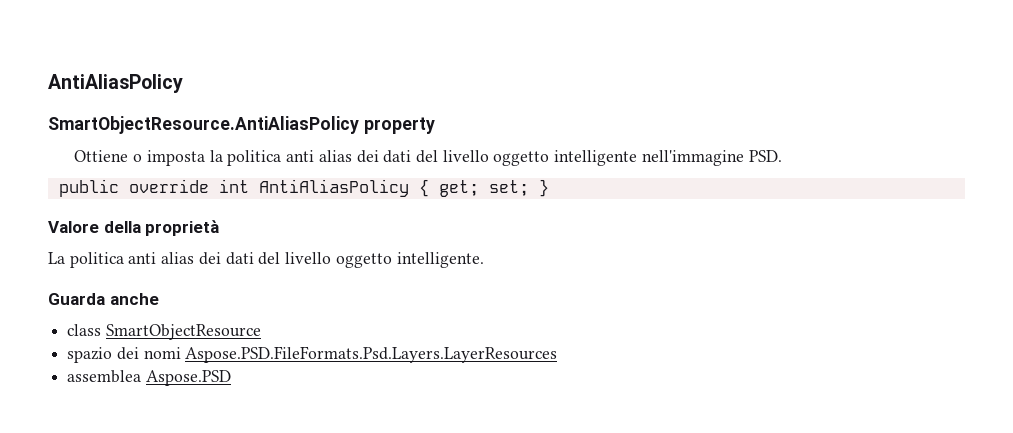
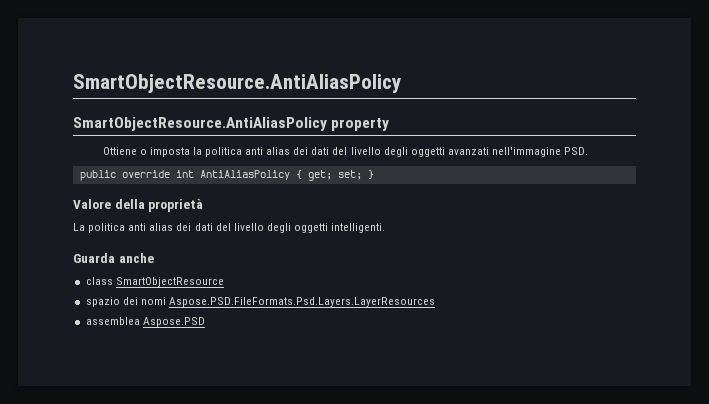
[48,74,183,93] AntiAliasPolicy -> [73,74,401,93] SmartObjectResource.AntiAliasPolicy
[493,150,638,166] oggetto intelligente -> [383,147,489,157] degli oggetti avanzati
[335,252,484,268] oggetto intelligente. -> [266,223,386,233] degli oggetti intelligenti.

